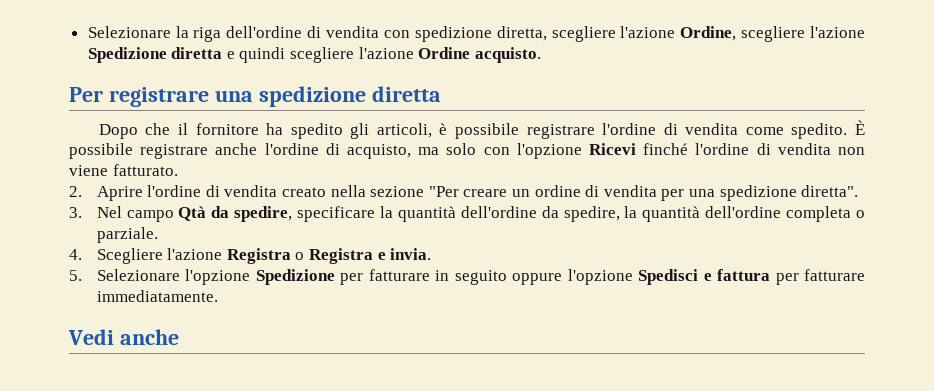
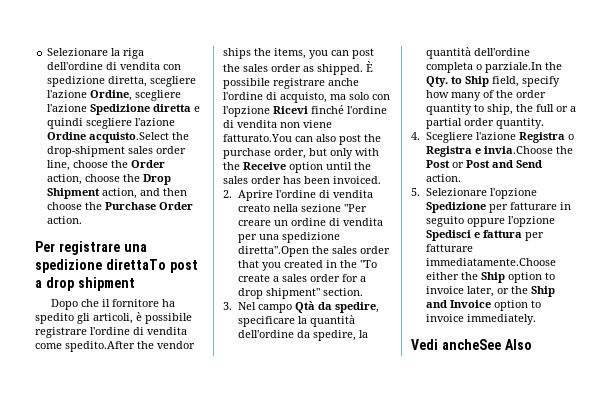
[474,47,541,63] acquisto. -> [89,132,190,143] [47,146,187,157] [47,160,166,171] [47,174,172,185] [47,188,188,199] [47,202,194,210] [47,216,83,224] acquisto.Select the drop-shipment sales order line, choose the Order action, choose the Drop Shipment action, and then choose the Purchase Order action.
[371,86,441,102] diretta -> [105,259,198,273] [35,277,135,291] direttaTo post a drop shipment
[791,123,848,139] spedito. -> [65,341,195,352] [223,48,374,59] [223,64,363,75] spedito.After the vendor ships the items, you can post the sales order as shipped.
[112,164,178,176] fatturato. -> [223,134,381,145] [223,148,379,159] [223,162,371,173] [223,176,381,184] fatturato.You can also post the purchase order, but only with the Receive option until the sales order has been invoiced.
[801,185,859,197] diretta". -> [237,246,390,257] [237,260,377,271] [237,274,366,282] [237,288,363,299] diretta".Open the sales order that you created in the "To create a sales order for a drop shipment" section.
[96,227,158,243] parziale. -> [484,62,562,73] [425,76,560,87] [425,90,546,101] [425,104,576,115] [425,118,544,129] parziale.In the Qty. to Ship field, specify how many of the order quantity to ship, the full or a partial order quantity.
[390,248,432,260] invia. -> [483,146,573,154] [425,160,542,168] [425,174,461,182] invia.Choose the Post or Post and Send action.
[96,290,218,302] immediatamente. -> [425,258,556,266] [425,272,555,283] [425,286,555,297] [425,300,541,311] [425,314,536,325] immediatamente.Choose either the Ship option to invoice later, or the Ship and Invoice option to invoice immediately.
[119,329,179,345] anche -> [441,339,532,350] ancheSee Also

